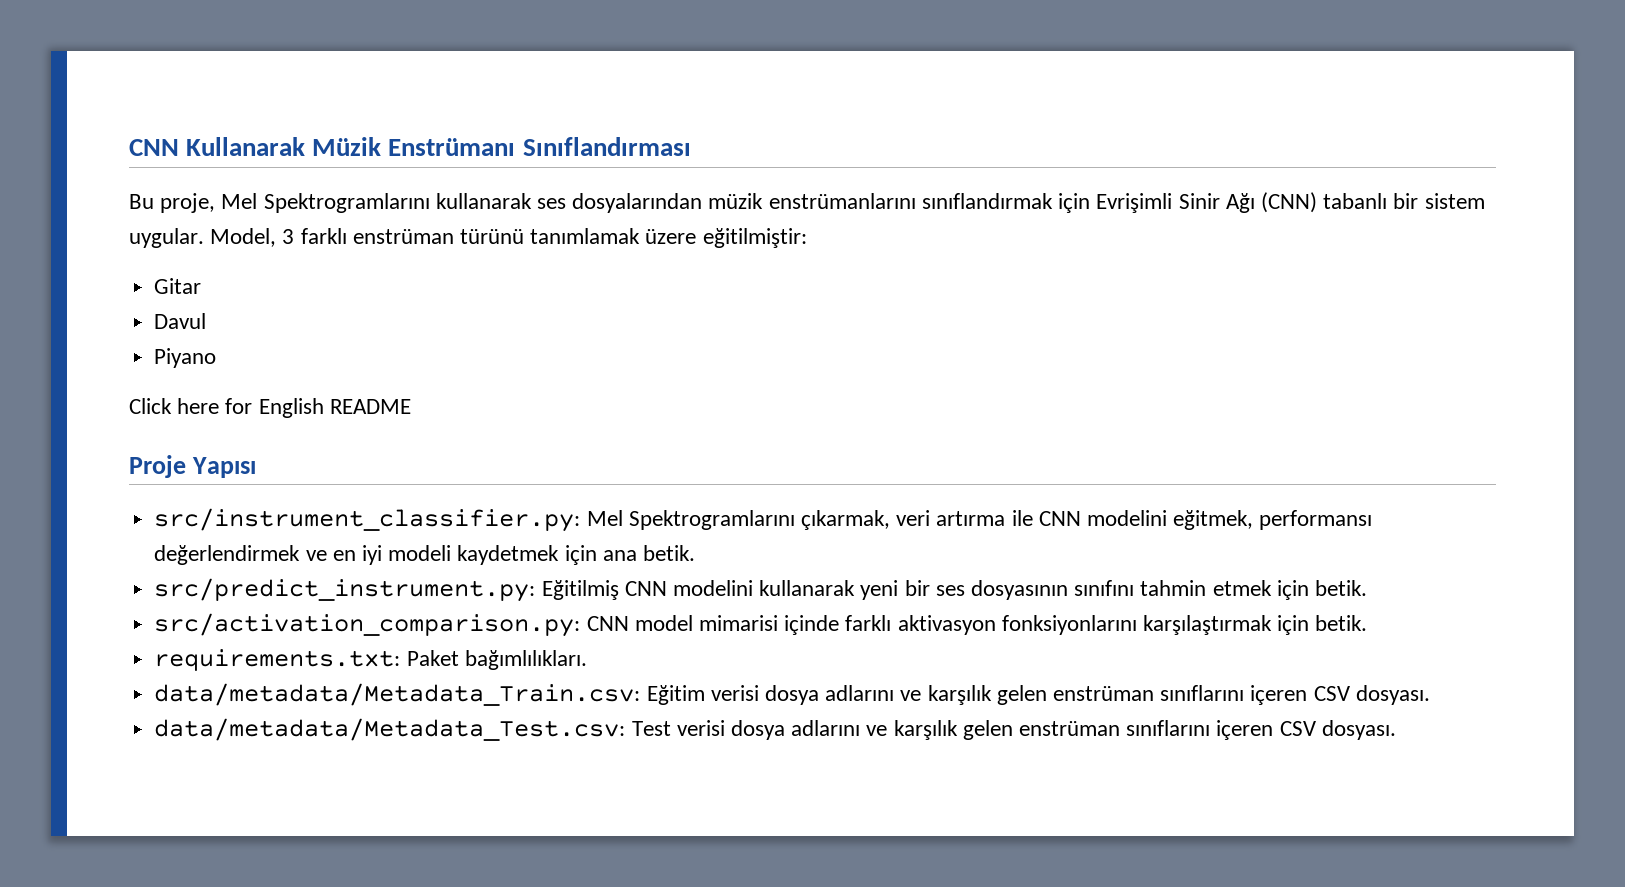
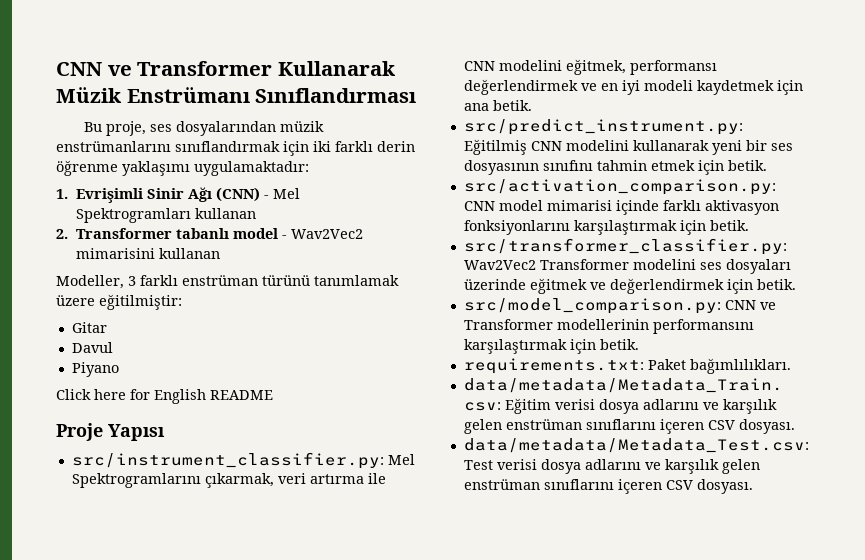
[129,139,179,156] CNN -> [56,61,273,76] CNN ve Transformer
[221,193,532,213] Mel Spektrogramlarını kullanarak -> (147, 128) none
[1096,192,1485,213] [129,228,277,248] Evrişimli Sinir Ağı (CNN) tabanlı bir sistem uygular. Model, -> [313,141,415,152] [56,160,309,176] [56,187,300,203] [75,208,256,223] [56,228,363,239] [75,248,220,259] [56,275,124,289] iki farklı derin öğrenme yaklaşımı uygulamaktadır: // 1. Evrişimli Sinir Ağı (CNN) - Mel Spektrogramları kullanan // 2. Transformer tabanlı model - Wav2Vec2 mimarisini kullanan // Modeller,
(1368, 623) none -> [463,238,787,255] [463,259,791,274] [463,278,796,294] [463,298,776,314] [463,319,754,334] [463,339,639,354] // src/transformer_classifier.py: Wav2Vec2 Transformer modelini ses dosyaları üzerinde eğitmek ve değerlendirmek için betik. // src/model_comparison.py: CNN ve Transformer modellerinin performansını karşılaştırmak için betik.

